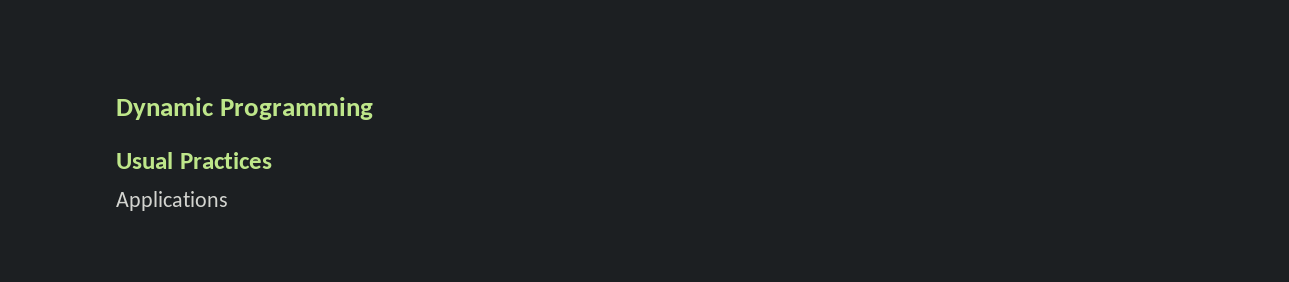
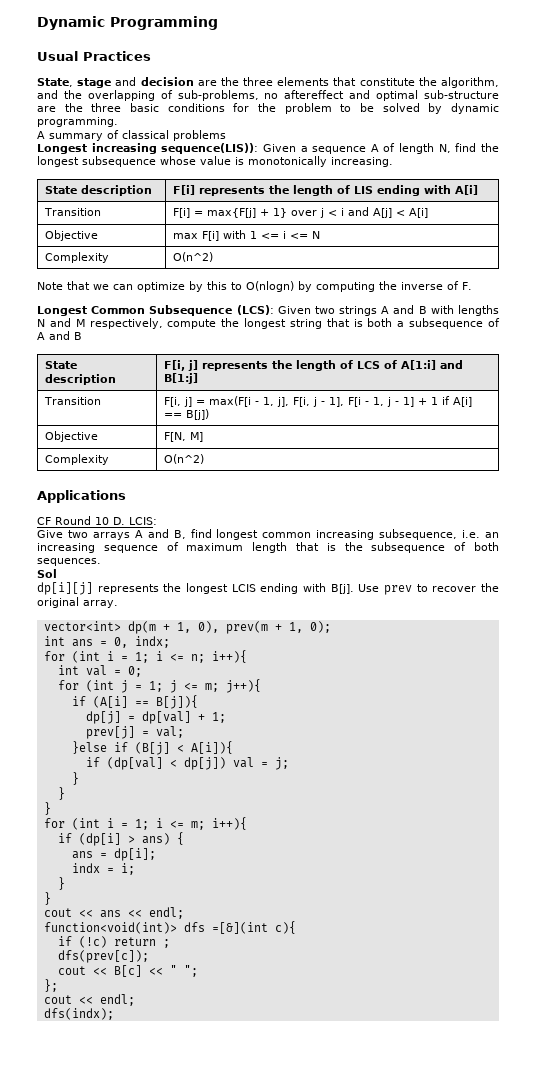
[116,191,228,211] Applications -> [37,77,500,88] [37,90,500,101] [37,103,500,114] [37,117,118,127] [37,130,226,141] [37,143,499,154] [37,156,393,167] [44,185,152,196] [172,185,478,196] [43,208,101,216] [172,207,428,218] [44,230,98,241] [172,230,320,241] [44,252,109,263] [172,252,213,262] [37,281,472,292] [37,305,500,316] [37,318,501,329] [37,331,82,340] [44,361,77,369] [44,374,116,385] [163,360,463,371] [163,373,198,384] [43,397,101,405] [163,396,472,407] [163,409,209,420] [44,431,98,442] [163,432,203,442] [44,454,109,465] [163,454,204,464] [37,490,126,503] [37,516,157,525] [37,529,500,540] [37,542,500,553] [37,558,101,566] [37,569,57,578] [37,582,500,595] [37,597,118,608] [43,621,331,634] [43,636,170,648] [43,650,247,663] [57,665,142,677] [57,679,261,693] [71,695,198,709] [85,711,226,724] [85,726,184,739] [71,741,233,755] [85,757,289,770] [71,772,79,785] [57,787,65,800] [43,802,51,815] [43,817,247,830] [57,832,184,846] [71,848,156,861] [71,863,135,875] [57,877,65,890] [43,892,51,905] [43,907,184,919] [43,921,296,934] [57,936,170,948] [57,950,149,963] [57,965,198,977] [43,979,58,992] [43,994,135,1006] [43,1008,114,1020] State, stage and decision are the three elements that constitute the algorithm, and the overlapping of sub-problems, no aftereffect and optimal sub-structure are the three basic conditions for the problem to be solved by dynamic programming. // A summary of classical problems // Longest increasing sequence(LIS)): Given a sequence A of length N, find the longest subsequence whose value is monotonically increasing. // State description | F[i] represents the length of LIS ending with A[i] // Transition | F[i] = max{F[j] + 1} over j < i and A[j] < A[i] // Objective | max F[i] with 1 <= i <= N // Complexity | O(n^2) // Note that we can optimize by this to O(nlogn) by computing the inverse of F. // Longest Common Subsequence (LCS): Given two strings A and B with lengths N and M respectively, compute the longest string that is both a subsequence of A and B // State description | F[i, j] represents the length of LCS of A[1:i] and B[1:j] // Transition | F[i, j] = max(F[i - 1, j], F[i, j - 1], F[i - 1, j - 1] + 1 if A[i] == B[j]) // Objective | F[N, M] // Complexity | O(n^2) // Applications // CF Round 10 D. LCIS: // Give two arrays A and B, find longest common increasing subsequence, i.e. an increasing sequence of maximum length that is the subsequence of both sequences. // Sol // dp[i][j] represents the longest LCIS ending with B[j]. Use prev to recover the original array. // vector<int> dp(m + 1, 0), prev(m + 1, 0); // int ans = 0, indx; // for (int i = 1; i <= n; i++){ // int val = 0; // for (int j = 1; j <= m; j++){ // if (A[i] == B[j]){ // dp[j] = dp[val] + 1; // prev[j] = val; // }else if (B[j] < A[i]){ // if (dp[val] < dp[j]) val = j; // } // } // } // for (int i = 1; i <= m; i++){ // if (dp[i] > ans) { // ans = dp[i]; // indx = i; // } // } // cout << ans << endl; // function<void(int)> dfs =[&](int c){ // if (!c) return ; // dfs(prev[c]); // cout << B[c] << " "; // }; // cout << endl; // dfs(indx);

